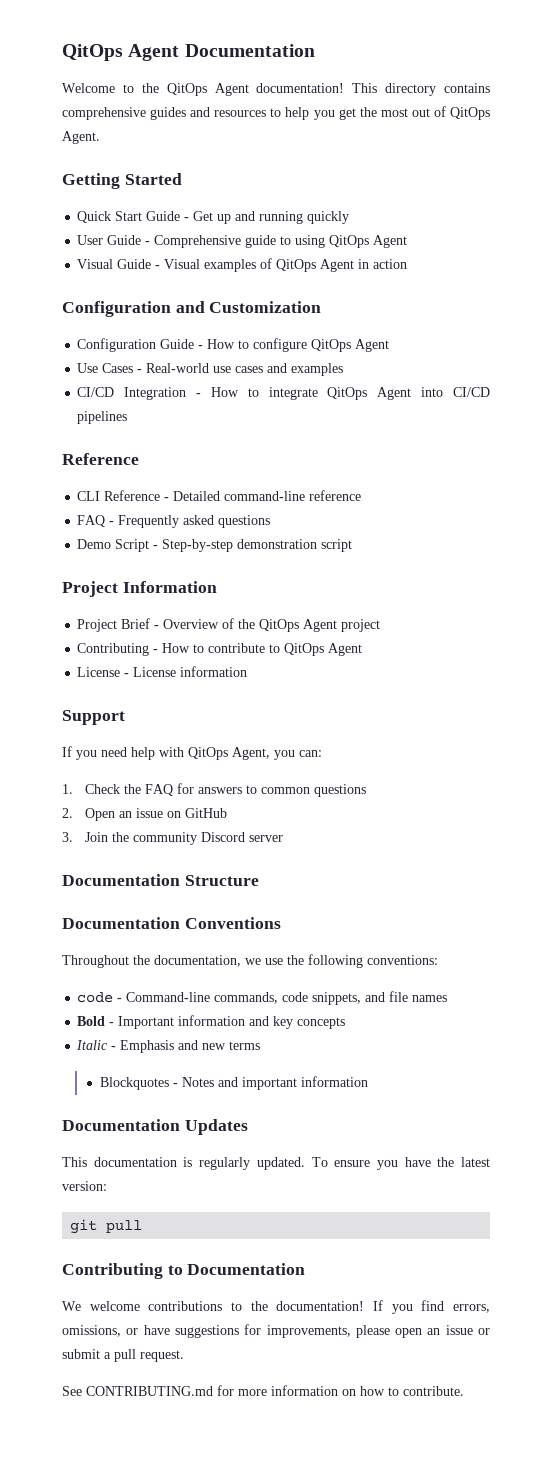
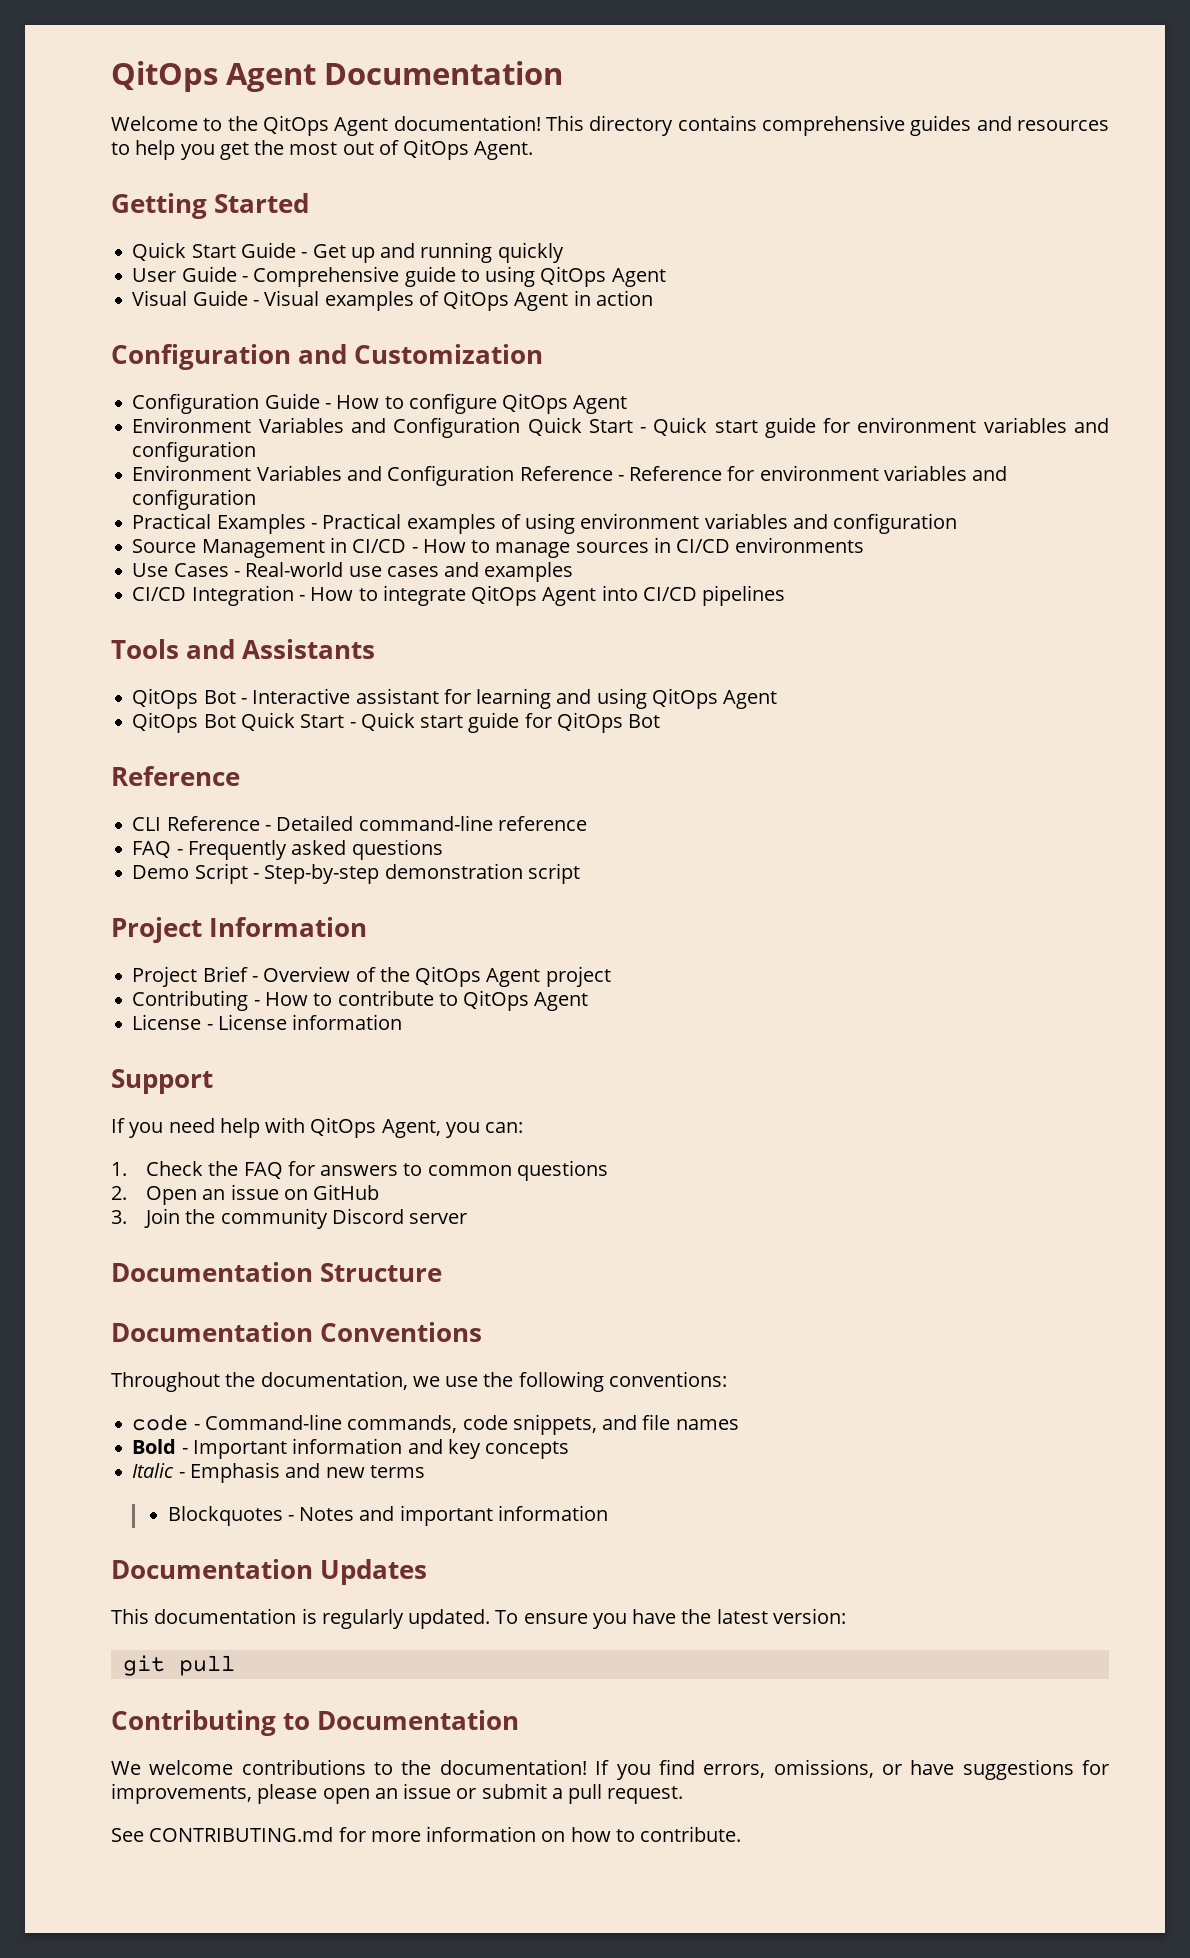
(390, 345) none -> [132,417,1109,438] [132,441,257,462] [132,465,1008,486] [132,489,257,510] [132,513,958,534] [132,537,865,558] // Environment Variables and Configuration Quick Start - Quick start guide for environment variables and configuration // Environment Variables and Configuration Reference - Reference for environment variables and configuration // Practical Examples - Practical examples of using environment variables and configuration // Source Management in CI/CD - How to manage sources in CI/CD environments
(128, 417) none -> [111,639,376,659] [132,688,778,709] [132,712,661,733] // Tools and Assistants // QitOps Bot - Interactive assistant for learning and using QitOps Agent // QitOps Bot Quick Start - Quick start guide for QitOps Bot

